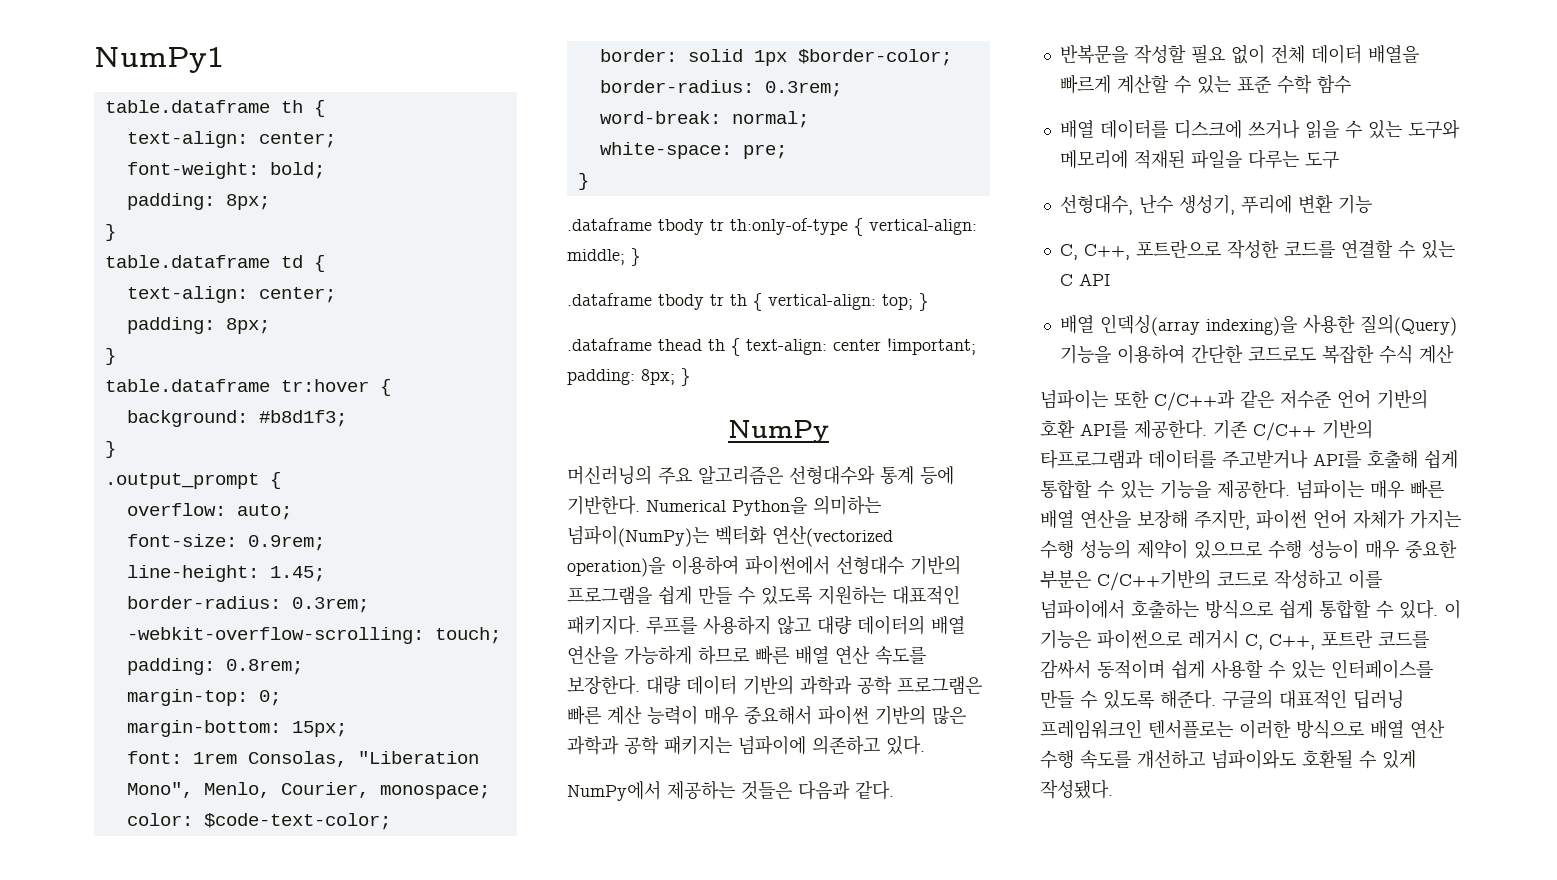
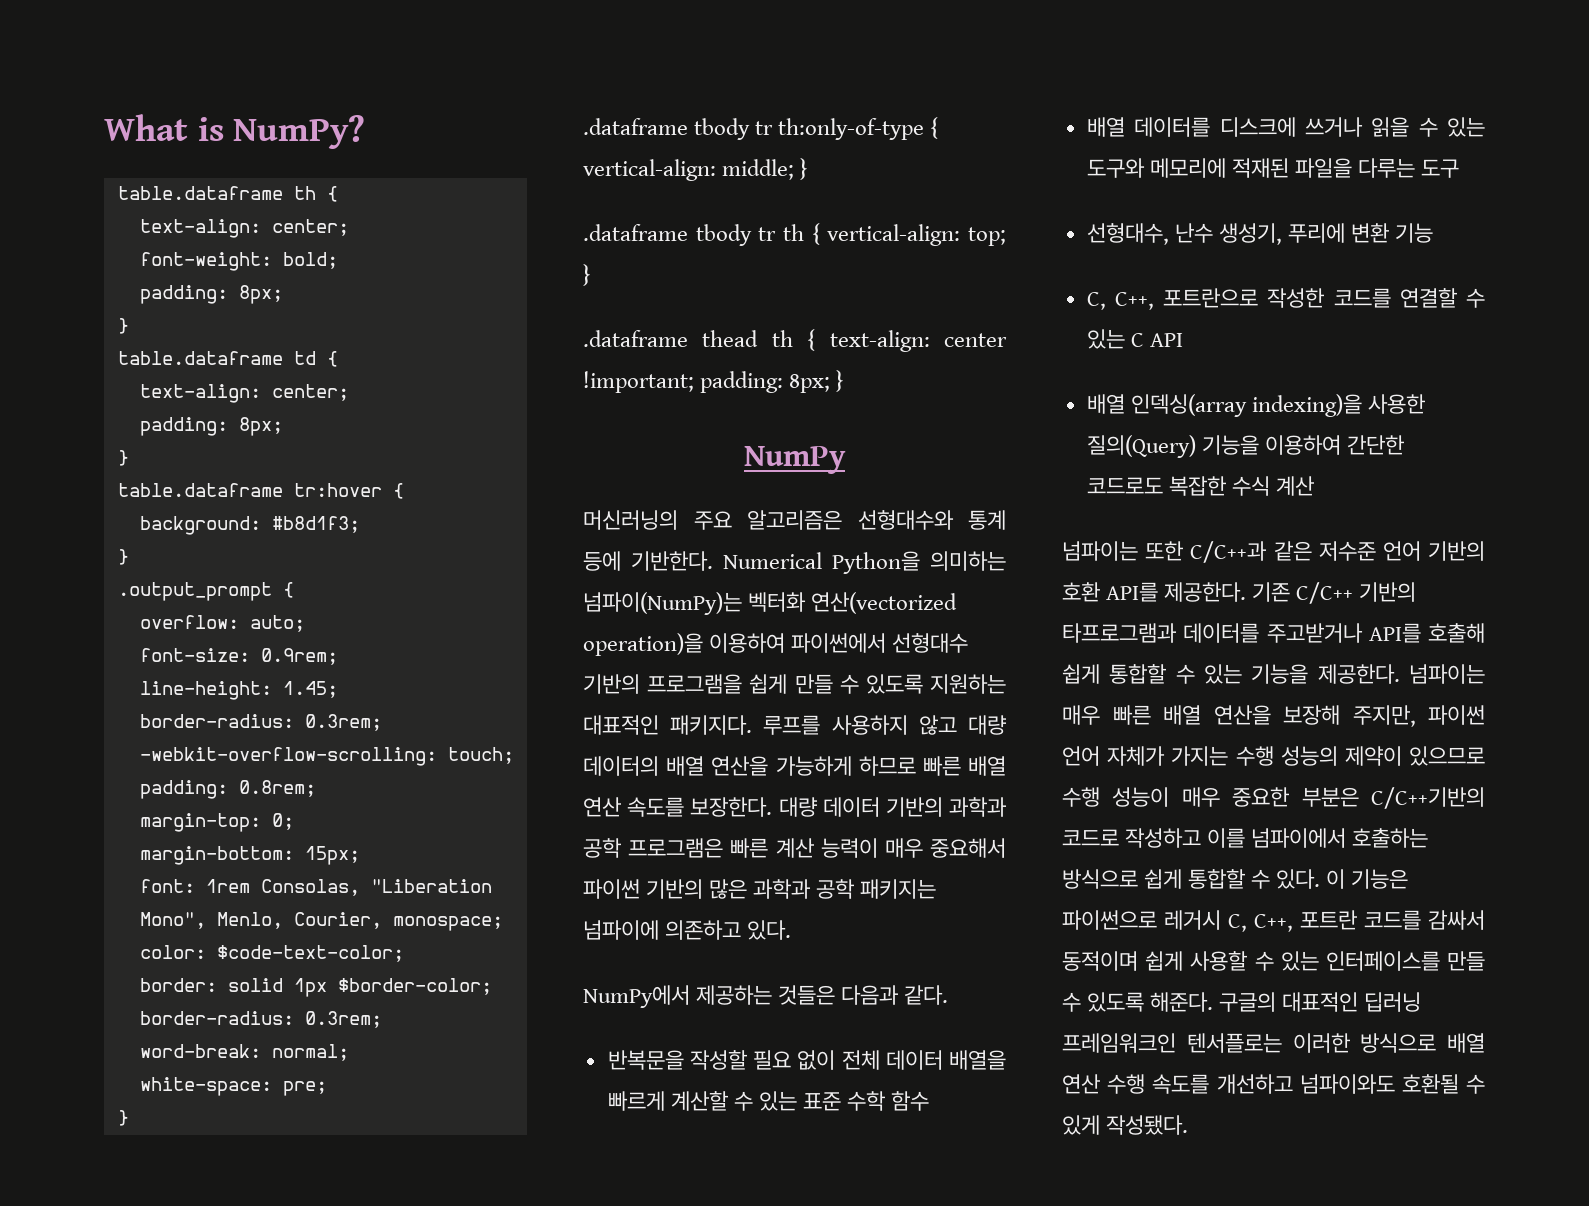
[94,47,224,73] NumPy1 -> [104,114,366,149] What is NumPy?

